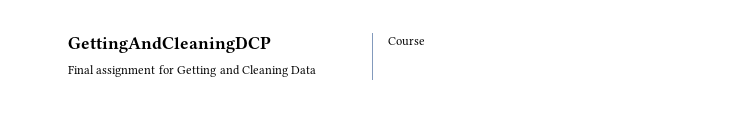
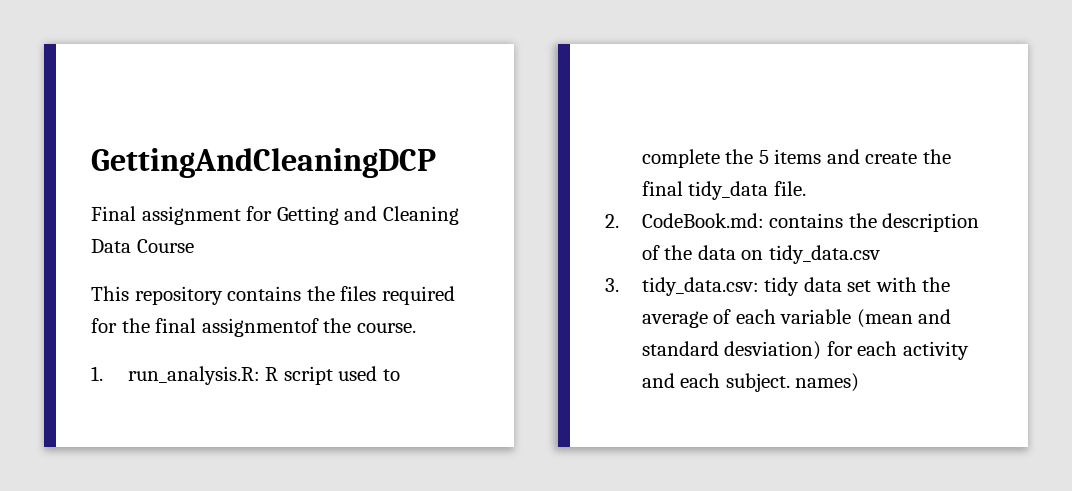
(425, 41) none -> [91,286,455,305] [91,318,416,337] [91,366,400,385] [641,149,951,168] [641,181,806,200] [605,213,980,232] [641,245,880,264] [605,277,951,296] [641,309,952,328] [641,341,969,360] [641,373,860,392] // This repository contains the files required for the final assignmentof the course. // 1. run_analysis.R: R script used to complete the 5 items and create the final tidy_data file. // 2. CodeBook.md: contains the description of the data on tidy_data.csv // 3. tidy_data.csv: tidy data set with the average of each variable (mean and standard desviation) for each activity and each subject. names)

